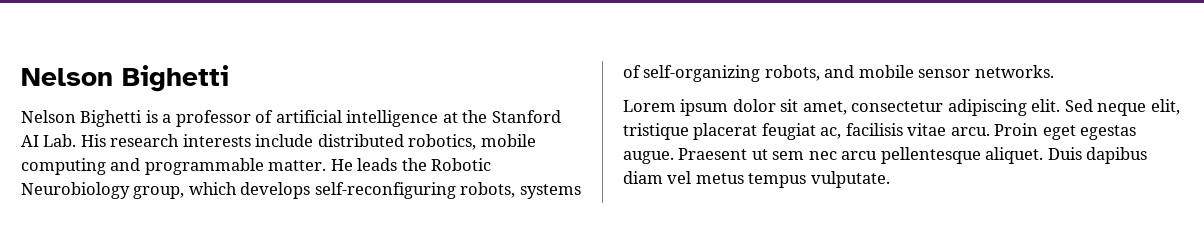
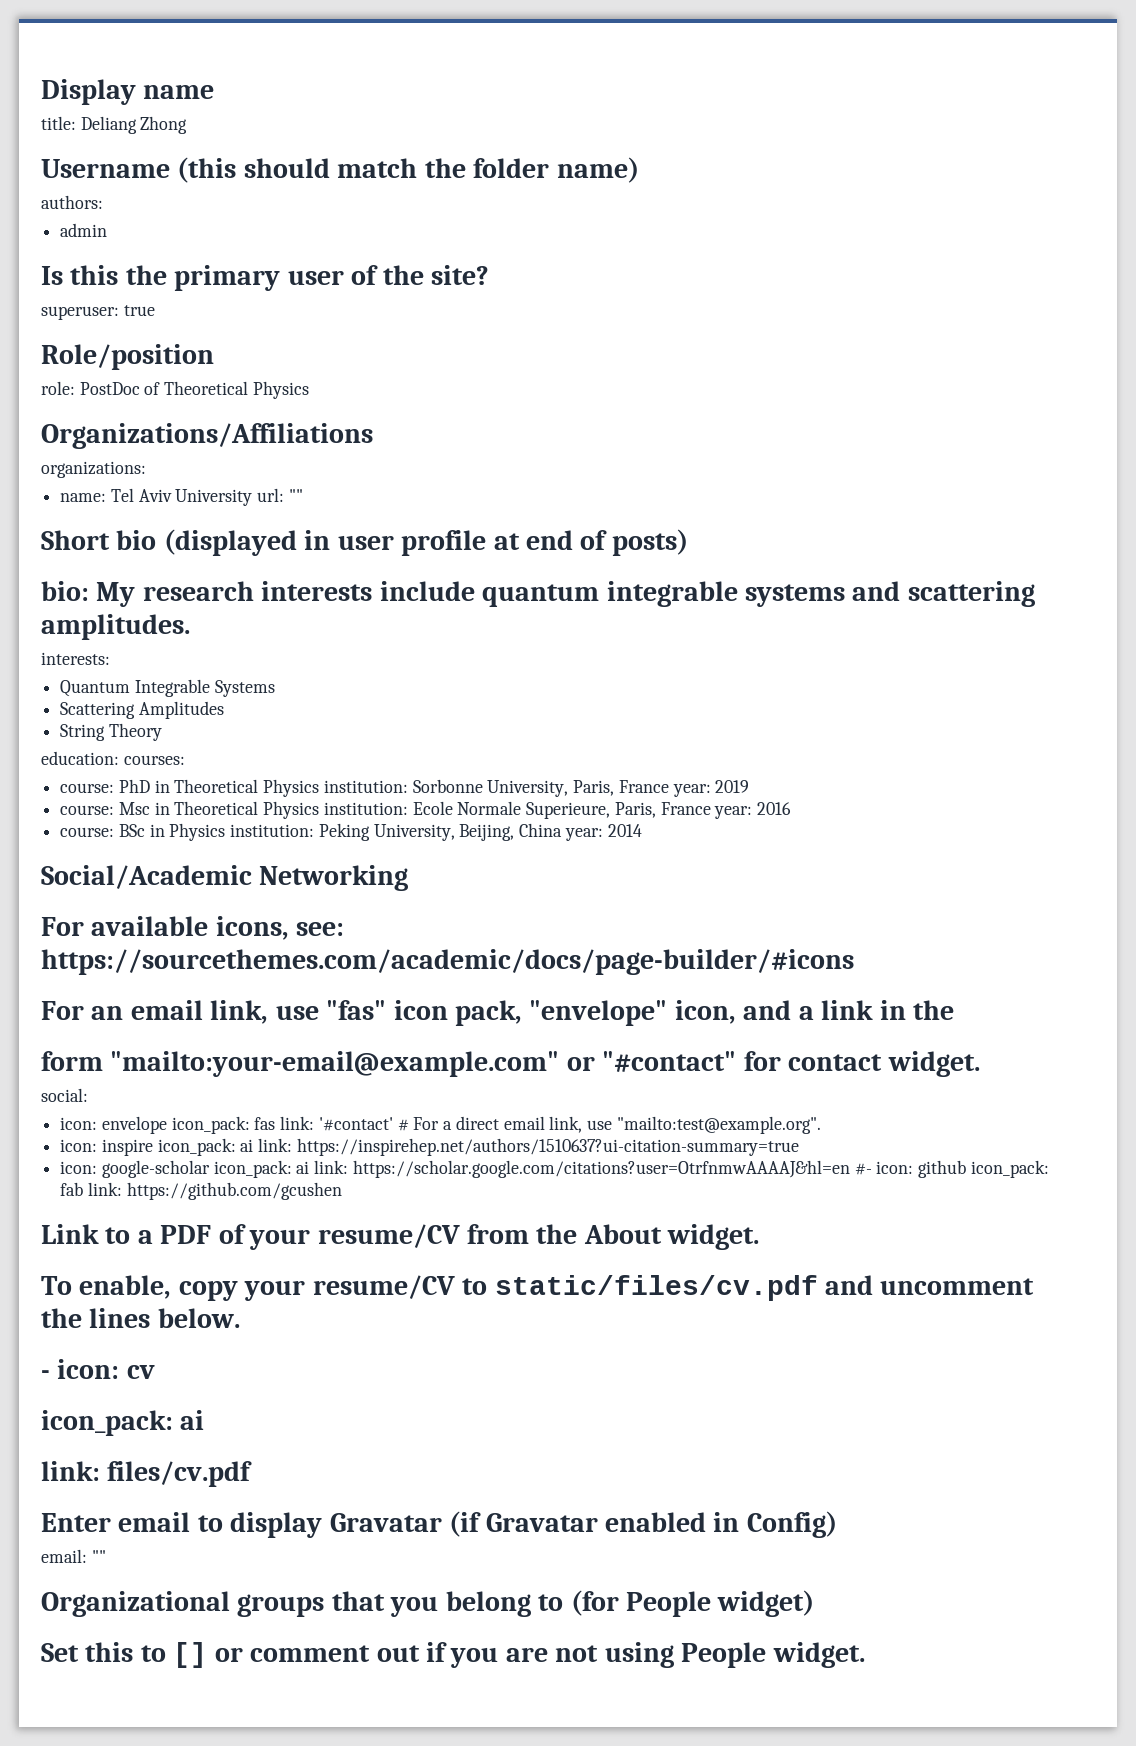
[21,65,229,92] [21,110,561,127] [21,134,536,150] [21,158,492,175] [21,182,581,199] [623,65,1054,82] [623,99,1180,116] [623,123,1137,140] [623,147,1148,164] [623,171,890,188] Nelson Bighetti // Nelson Bighetti is a professor of artificial intelligence at the Stanford AI Lab. His research interests include distributed robotics, mobile computing and programmable matter. He leads the Robotic Neurobiology group, which develops self-reconfiguring robots, systems of self-organizing robots, and mobile sensor networks. // Lorem ipsum dolor sit amet, consectetur adipiscing elit. Sed neque elit, tristique placerat feugiat ac, facilisis vitae arcu. Proin eget egestas augue. Praesent ut sem nec arcu pellentesque aliquet. Duis dapibus diam vel metus tempus vulputate. -> [41,79,215,105] [41,116,188,134] [41,157,639,183] [41,195,103,209] [60,223,108,237] [41,265,489,291] [41,305,155,320] [41,344,214,370] [41,381,309,399] [41,423,373,449] [41,461,146,478] [60,488,303,506] [41,529,688,556] [41,581,1035,607] [41,614,190,640] [41,652,110,665] [60,679,275,697] [60,701,224,719] [60,723,162,741] [41,751,185,765] [60,779,750,797] [60,801,791,819] [60,823,642,841] [41,865,409,891] [41,916,345,940] [41,949,854,975] [41,1000,954,1026] [41,1051,980,1077] [41,1088,88,1102] [60,1116,821,1134] [60,1138,799,1156] [60,1160,1049,1178] [60,1182,342,1200] [41,1224,760,1250] [41,1275,1035,1301] [41,1308,240,1328] [41,1359,155,1379] [41,1410,205,1436] [41,1461,253,1487] [41,1511,837,1538] [41,1549,106,1563] [41,1590,815,1617] [41,1642,865,1668] Display name // title: Deliang Zhong // Username (this should match the folder name) // authors: // admin // Is this the primary user of the site? // superuser: true // Role/position // role: PostDoc of Theoretical Physics // Organizations/Affiliations // organizations: // name: Tel Aviv University url: "" // Short bio (displayed in user profile at end of posts) // bio: My research interests include quantum integrable systems and scattering amplitudes. // interests: // Quantum Integrable Systems // Scattering Amplitudes // String Theory // education: courses: // course: PhD in Theoretical Physics institution: Sorbonne University, Paris, France year: 2019 // course: Msc in Theoretical Physics institution: Ecole Normale Superieure, Paris, France year: 2016 // course: BSc in Physics institution: Peking University, Beijing, China year: 2014 // Social/Academic Networking // For available icons, see: https://sourcethemes.com/academic/docs/page-builder/#icons // For an email link, use "fas" icon pack, "envelope" icon, and a link in the // form "mailto:your-email@example.com" or "#contact" for contact widget. // social: // icon: envelope icon_pack: fas link: '#contact' # For a direct email link, use "mailto:test@example.org". // icon: inspire icon_pack: ai link: https://inspirehep.net/authors/1510637?ui-citation-summary=true // icon: google-scholar icon_pack: ai link: https://scholar.google.com/citations?user=OtrfnmwAAAAJ&hl=en #- icon: github icon_pack: fab link: https://github.com/gcushen // Link to a PDF of your resume/CV from the About widget. // To enable, copy your resume/CV to static/files/cv.pdf and uncomment the lines below. // - icon: cv // icon_pack: ai // link: files/cv.pdf // Enter email to display Gravatar (if Gravatar enabled in Config) // email: "" // Organizational groups that you belong to (for People widget) // Set this to [] or comment out if you are not using People widget.

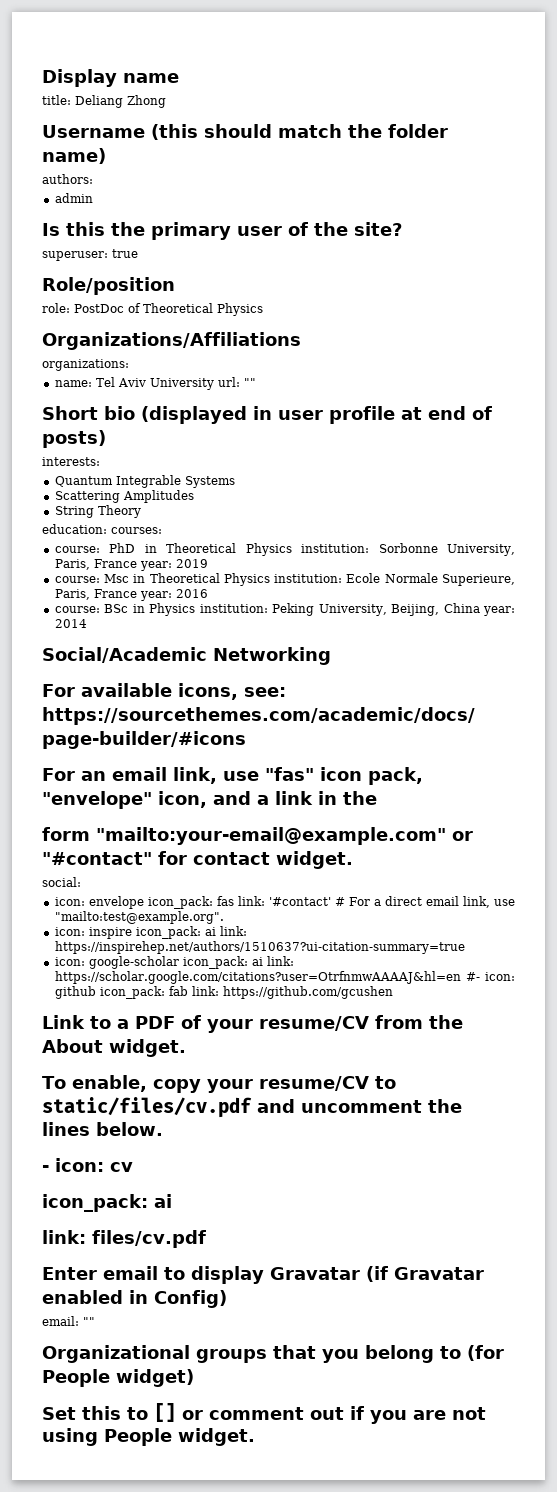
[41,581,1035,607] [41,614,190,640] // bio: My research interests include quantum integrable systems and scattering amplitudes. -> (106, 439) none

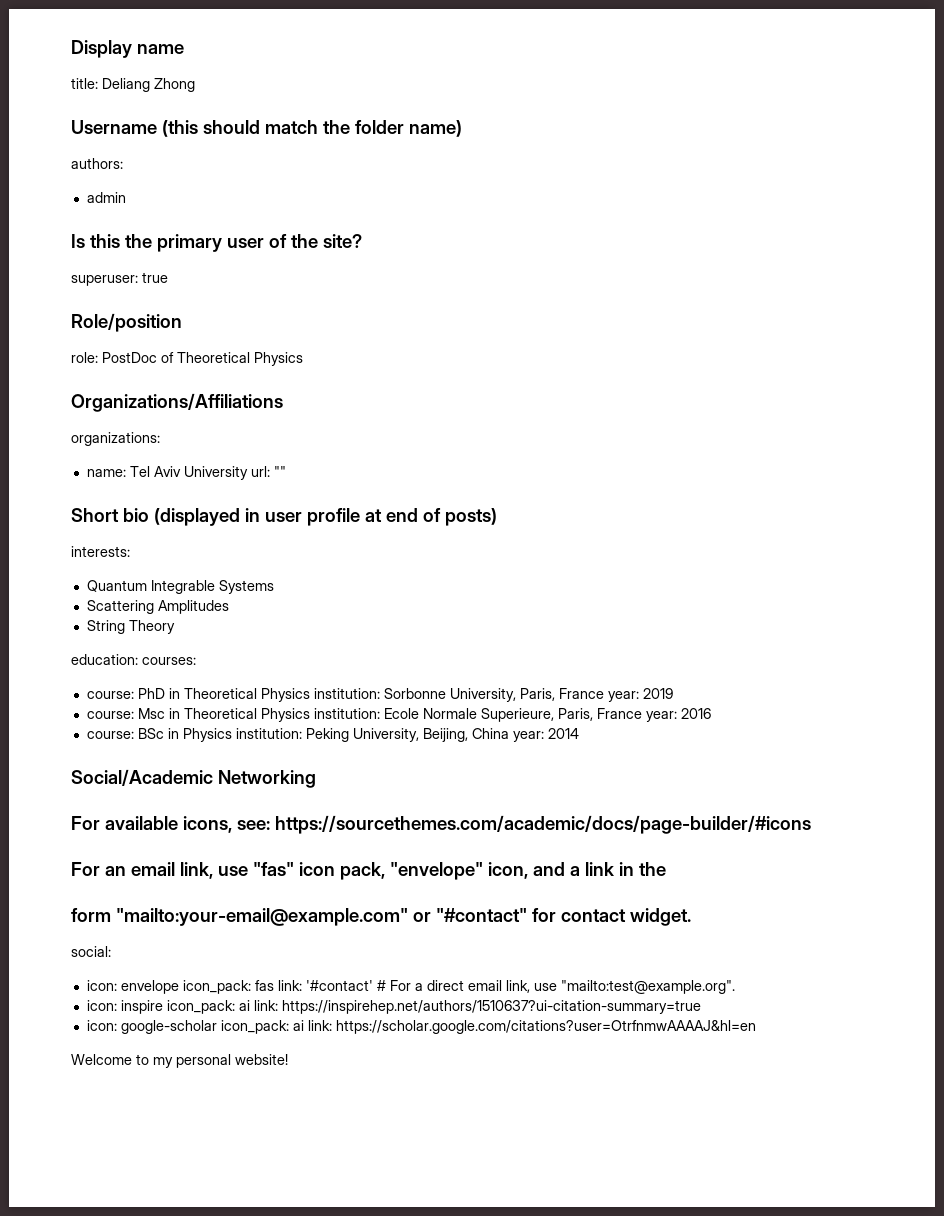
[465,972,515,981] [54,986,393,999] [42,1015,463,1033] [42,1039,186,1057] [42,1075,396,1093] [42,1097,462,1118] [42,1122,163,1136] [42,1158,133,1172] [42,1194,172,1212] [42,1230,206,1248] [42,1266,484,1284] [42,1290,227,1308] [42,1316,95,1326] [42,1345,504,1363] [42,1369,194,1387] [42,1403,486,1424] [42,1428,255,1446] #- icon: github icon_pack: fab link: https://github.com/gcushen // Link to a PDF of your resume/CV from the About widget. // To enable, copy your resume/CV to static/files/cv.pdf and uncomment the lines below. // - icon: cv // icon_pack: ai // link: files/cv.pdf // Enter email to display Gravatar (if Gravatar enabled in Config) // email: "" // Organizational groups that you belong to (for People widget) // Set this to [] or comment out if you are not using People widget. -> [71,1054,288,1068] // Welcome to my personal website!

